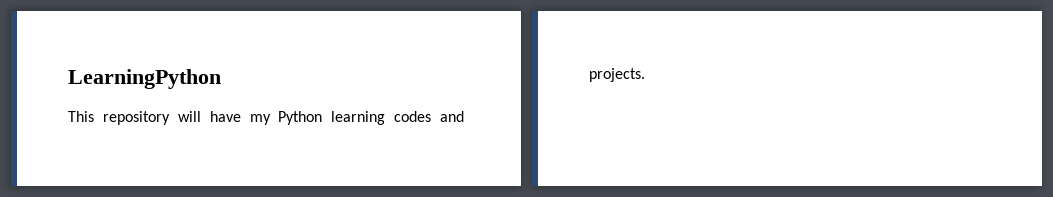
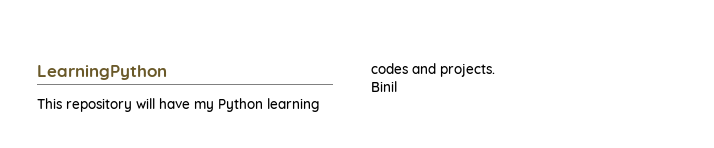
(645, 75) none -> [371,81,397,92] // Binil

